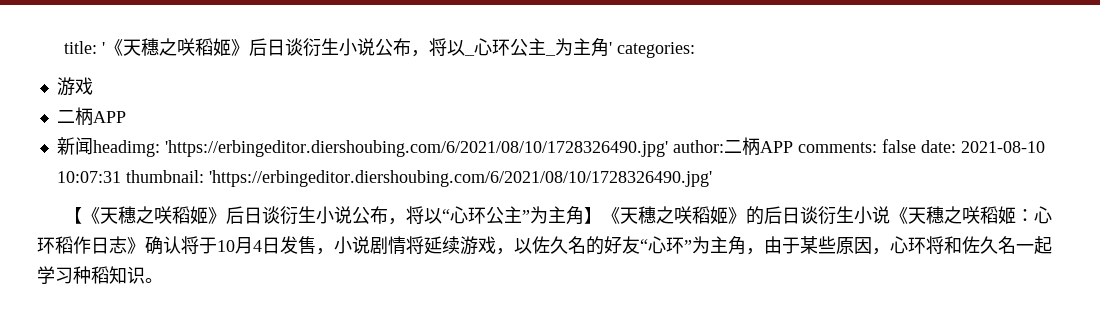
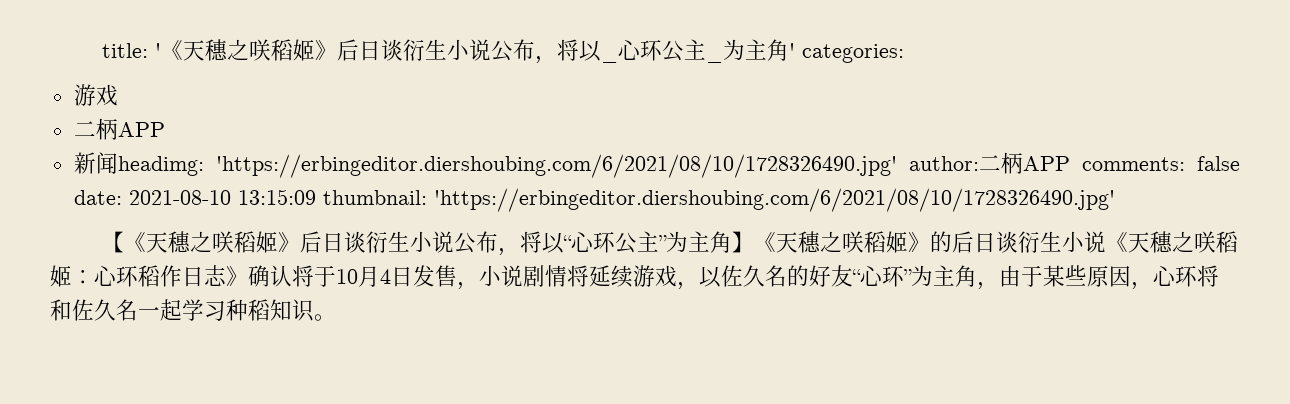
[56,171,121,183] 10:07:31 -> [237,189,316,205] 13:15:09

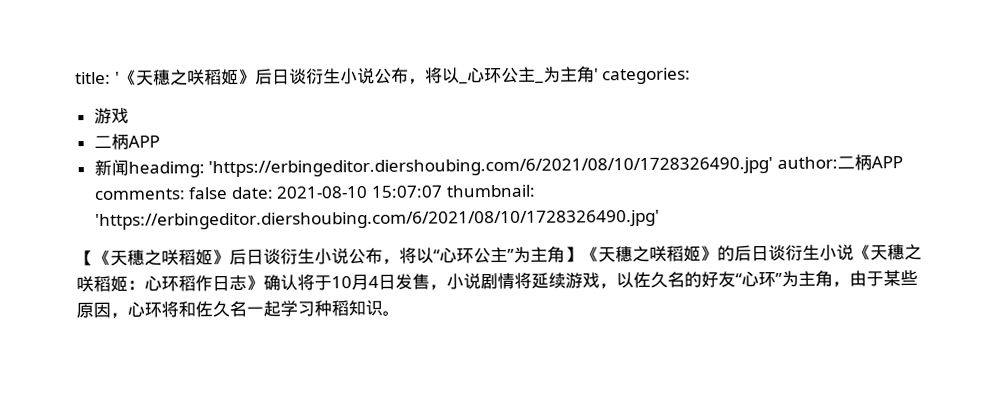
[237,189,316,205] 13:15:09 -> [371,185,444,198] 15:07:07

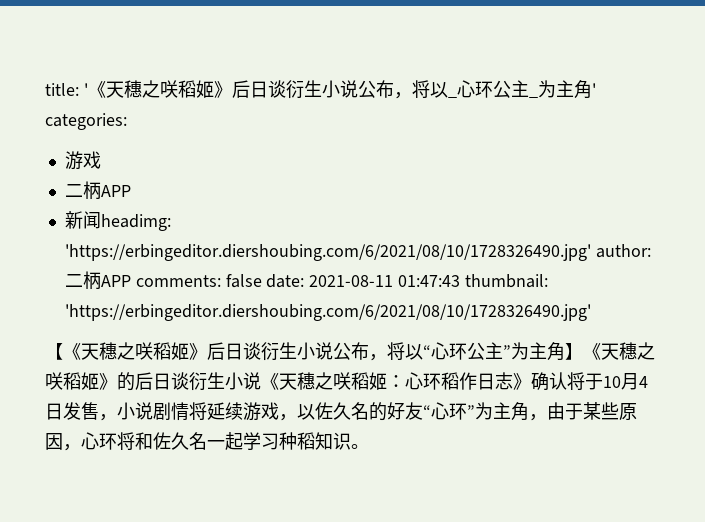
[276,185,444,199] 2021-08-10 15:07:07 -> [309,275,461,287] 2021-08-11 01:47:43

